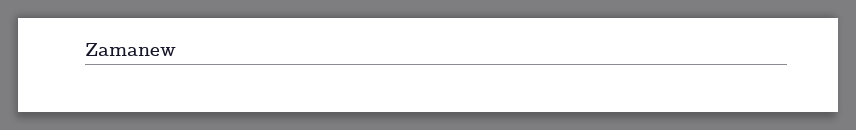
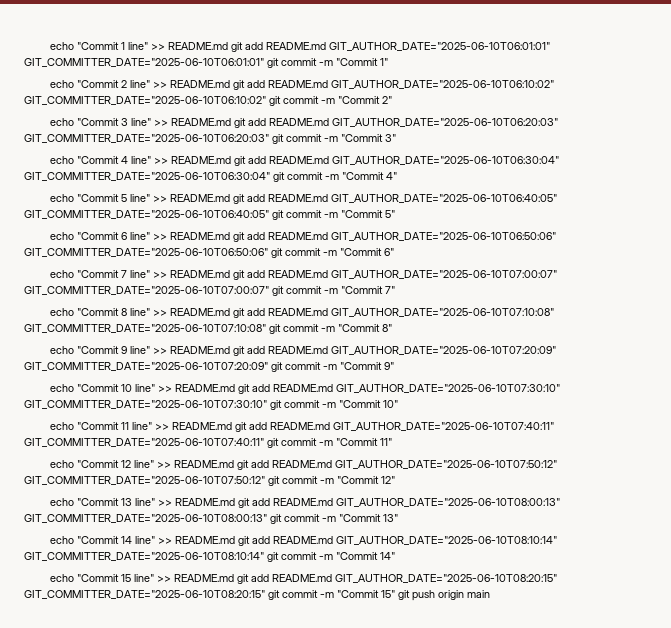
[85,43,176,56] Zamanew -> [50,42,551,52] [24,58,388,68] [50,80,555,90] [24,96,392,106] [50,118,559,128] [24,134,396,144] [50,156,560,166] [24,172,397,182] [50,194,558,204] [24,210,395,220] [50,232,557,242] [24,248,394,258] [50,270,558,280] [24,286,395,296] [50,308,555,318] [24,324,392,334] [50,346,557,356] [24,362,394,372] [50,384,561,394] [24,400,398,410] [50,422,555,432] [24,438,392,448] [50,460,558,470] [24,476,395,486] [50,498,561,508] [24,514,398,524] [50,536,558,546] [24,552,395,562] [50,574,558,584] [24,590,490,601] echo "Commit 1 line" >> README.md git add README.md GIT_AUTHOR_DATE="2025-06-10T06:01:01" GIT_COMMITTER_DATE="2025-06-10T06:01:01" git commit -m "Commit 1" // echo "Commit 2 line" >> README.md git add README.md GIT_AUTHOR_DATE="2025-06-10T06:10:02" GIT_COMMITTER_DATE="2025-06-10T06:10:02" git commit -m "Commit 2" // echo "Commit 3 line" >> README.md git add README.md GIT_AUTHOR_DATE="2025-06-10T06:20:03" GIT_COMMITTER_DATE="2025-06-10T06:20:03" git commit -m "Commit 3" // echo "Commit 4 line" >> README.md git add README.md GIT_AUTHOR_DATE="2025-06-10T06:30:04" GIT_COMMITTER_DATE="2025-06-10T06:30:04" git commit -m "Commit 4" // echo "Commit 5 line" >> README.md git add README.md GIT_AUTHOR_DATE="2025-06-10T06:40:05" GIT_COMMITTER_DATE="2025-06-10T06:40:05" git commit -m "Commit 5" // echo "Commit 6 line" >> README.md git add README.md GIT_AUTHOR_DATE="2025-06-10T06:50:06" GIT_COMMITTER_DATE="2025-06-10T06:50:06" git commit -m "Commit 6" // echo "Commit 7 line" >> README.md git add README.md GIT_AUTHOR_DATE="2025-06-10T07:00:07" GIT_COMMITTER_DATE="2025-06-10T07:00:07" git commit -m "Commit 7" // echo "Commit 8 line" >> README.md git add README.md GIT_AUTHOR_DATE="2025-06-10T07:10:08" GIT_COMMITTER_DATE="2025-06-10T07:10:08" git commit -m "Commit 8" // echo "Commit 9 line" >> README.md git add README.md GIT_AUTHOR_DATE="2025-06-10T07:20:09" GIT_COMMITTER_DATE="2025-06-10T07:20:09" git commit -m "Commit 9" // echo "Commit 10 line" >> README.md git add README.md GIT_AUTHOR_DATE="2025-06-10T07:30:10" GIT_COMMITTER_DATE="2025-06-10T07:30:10" git commit -m "Commit 10" // echo "Commit 11 line" >> README.md git add README.md GIT_AUTHOR_DATE="2025-06-10T07:40:11" GIT_COMMITTER_DATE="2025-06-10T07:40:11" git commit -m "Commit 11" // echo "Commit 12 line" >> README.md git add README.md GIT_AUTHOR_DATE="2025-06-10T07:50:12" GIT_COMMITTER_DATE="2025-06-10T07:50:12" git commit -m "Commit 12" // echo "Commit 13 line" >> README.md git add README.md GIT_AUTHOR_DATE="2025-06-10T08:00:13" GIT_COMMITTER_DATE="2025-06-10T08:00:13" git commit -m "Commit 13" // echo "Commit 14 line" >> README.md git add README.md GIT_AUTHOR_DATE="2025-06-10T08:10:14" GIT_COMMITTER_DATE="2025-06-10T08:10:14" git commit -m "Commit 14" // echo "Commit 15 line" >> README.md git add README.md GIT_AUTHOR_DATE="2025-06-10T08:20:15" GIT_COMMITTER_DATE="2025-06-10T08:20:15" git commit -m "Commit 15" git push origin main

